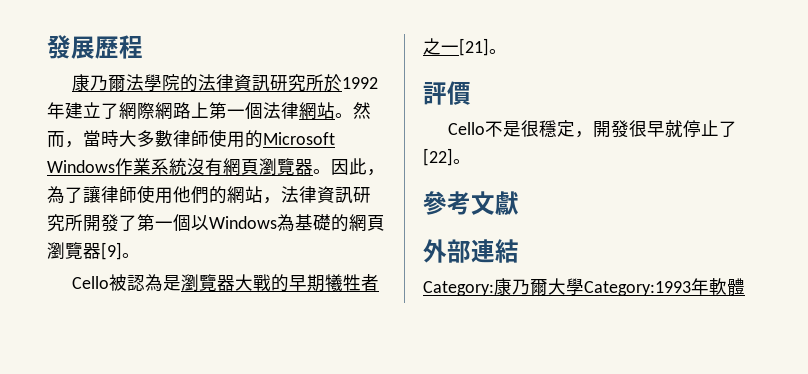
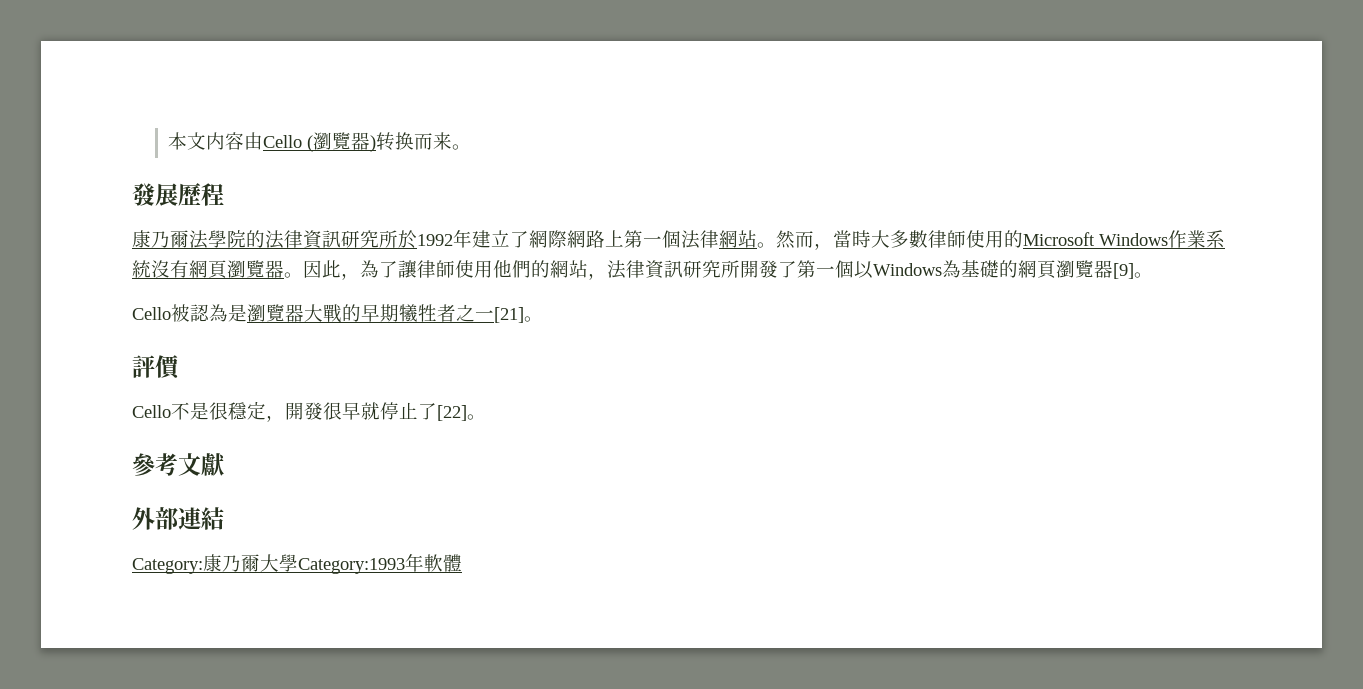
(47, 47) none -> [167,132,471,152] 本文内容由Cello (瀏覽器)转换而来。 //

